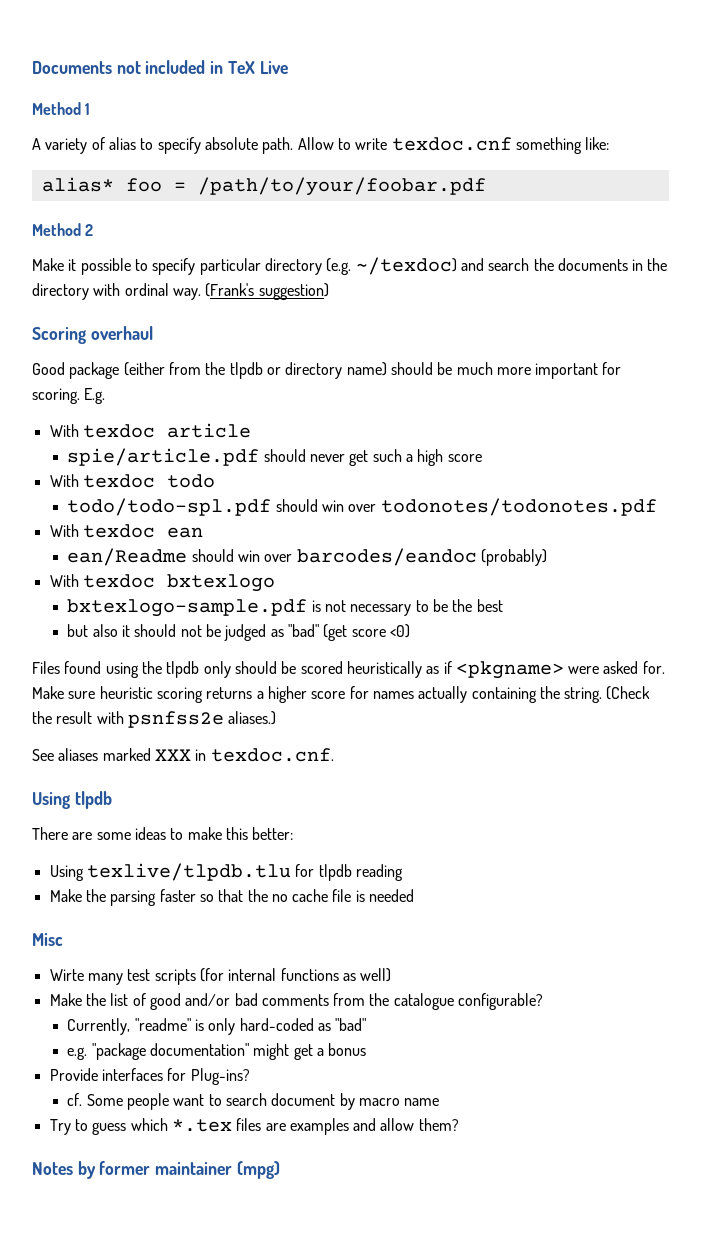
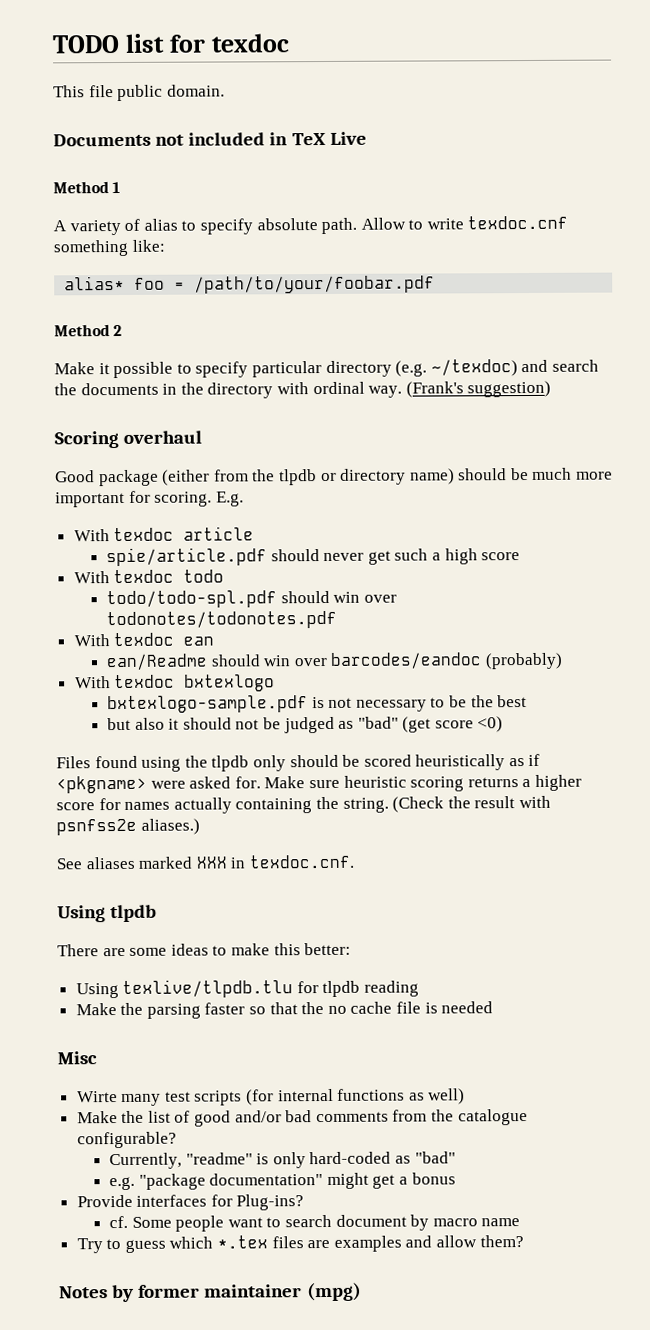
(32, 67) none -> [52,33,290,54] [53,84,225,102] TODO list for texdoc // This file public domain. //

